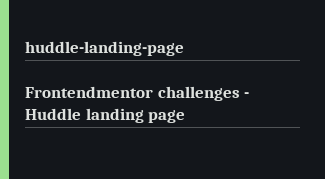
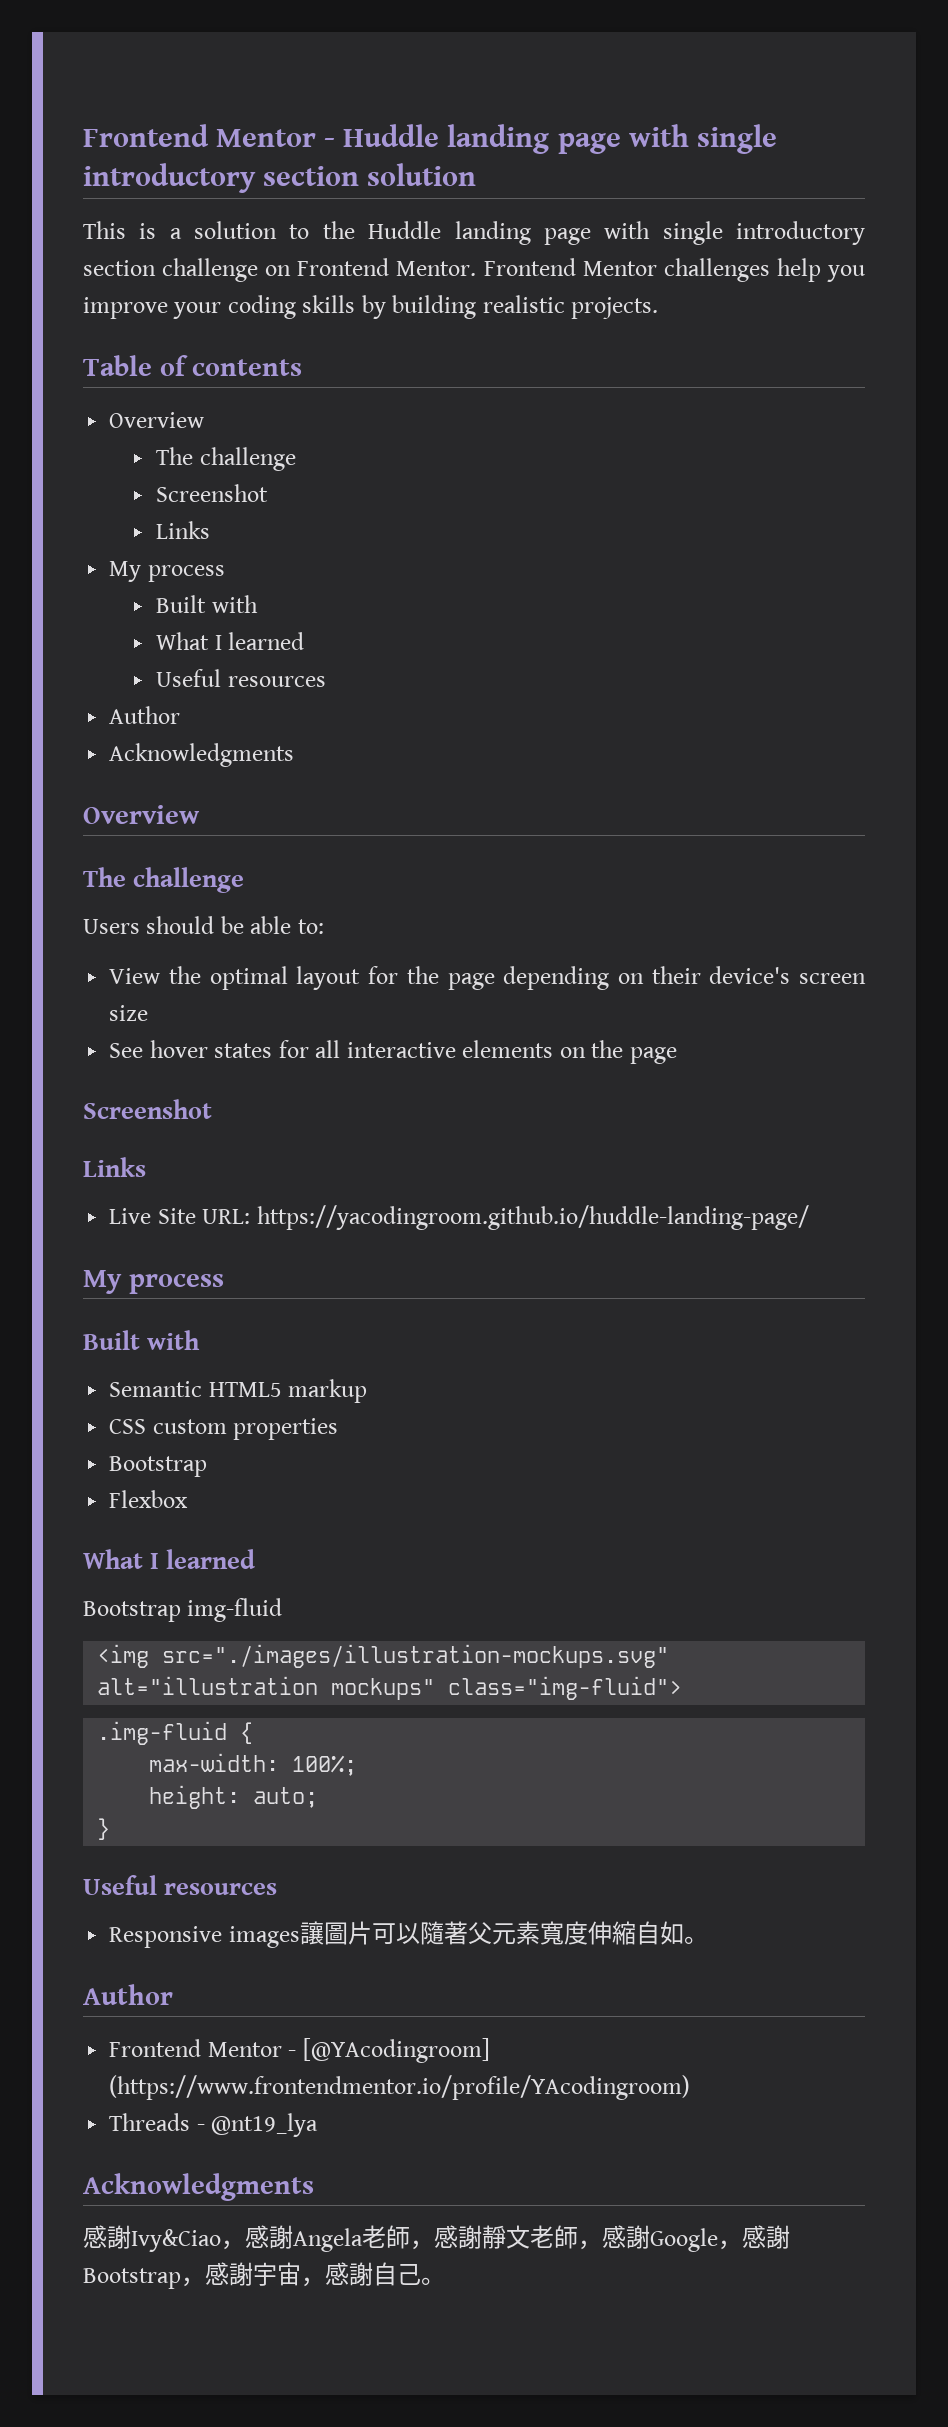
[25,41,184,56] [25,86,240,101] huddle-landing-page // Frontendmentor challenges -> [83,124,317,147] Frontend Mentor
(186, 116) none -> [628,124,777,154] [83,163,477,193] [83,221,866,245] [83,258,865,282] [83,295,659,319] [83,355,303,376] [109,412,205,428] [156,447,296,471] [156,484,269,502] [156,521,211,539] [109,561,225,582] [156,595,258,613] [156,632,305,650] [156,669,326,687] [109,706,181,724] [109,743,295,767] [83,805,200,824] [83,867,245,893] [83,916,324,934] [109,966,866,990] [109,1005,149,1021] [109,1040,677,1064] [83,1099,212,1119] [83,1157,146,1177] [109,1205,809,1230] [83,1270,224,1294] [83,1330,201,1350] [109,1379,368,1403] [109,1418,339,1440] [109,1456,208,1477] [109,1490,189,1508] [83,1549,256,1569] [83,1598,283,1622] [97,1644,670,1668] [97,1676,683,1700] [97,1721,254,1745] [149,1753,358,1776] [149,1785,319,1809] [97,1818,111,1840] [83,1875,278,1895] [109,1921,708,1948] [83,1984,173,2005] [109,2038,490,2063] [109,2075,691,2100] [109,2113,319,2137] [83,2173,314,2201] [83,2225,790,2252] [83,2262,445,2289] with single introductory section solution // This is a solution to the Huddle landing page with single introductory section challenge on Frontend Mentor. Frontend Mentor challenges help you improve your coding skills by building realistic projects. // Table of contents // Overview // The challenge // Screenshot // Links // My process // Built with // What I learned // Useful resources // Author // Acknowledgments // Overview // The challenge // Users should be able to: // View the optimal layout for the page depending on their device's screen size // See hover states for all interactive elements on the page // Screenshot // Links // Live Site URL: https://yacodingroom.github.io/huddle-landing-page/ // My process // Built with // Semantic HTML5 markup // CSS custom properties // Bootstrap // Flexbox // What I learned // Bootstrap img-fluid // <img src="./images/illustration-mockups.svg" alt="illustration mockups" class="img-fluid"> // .img-fluid { // max-width: 100%; // height: auto; // } // Useful resources // Responsive images讓圖片可以隨著父元素寬度伸縮自如。 // Author // Frontend Mentor - [@YAcodingroom] (https://www.frontendmentor.io/profile/YAcodingroom) // Threads - @nt19_lya // Acknowledgments // 感謝Ivy&Ciao，感謝Angela老師，感謝靜文老師，感謝Google，感謝Bootstrap，感謝宇宙，感謝自己。

